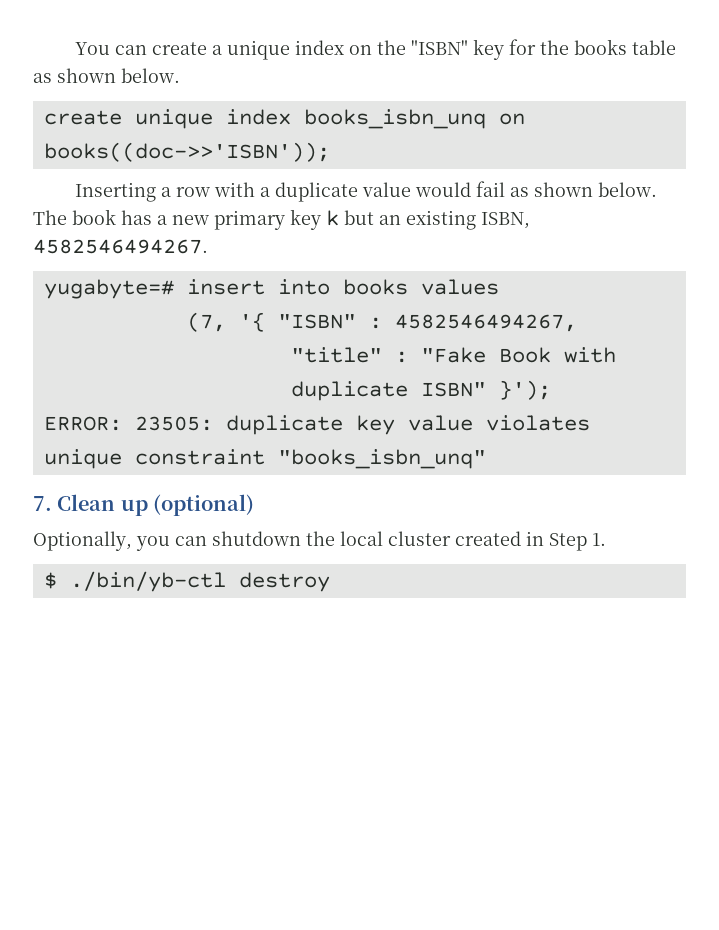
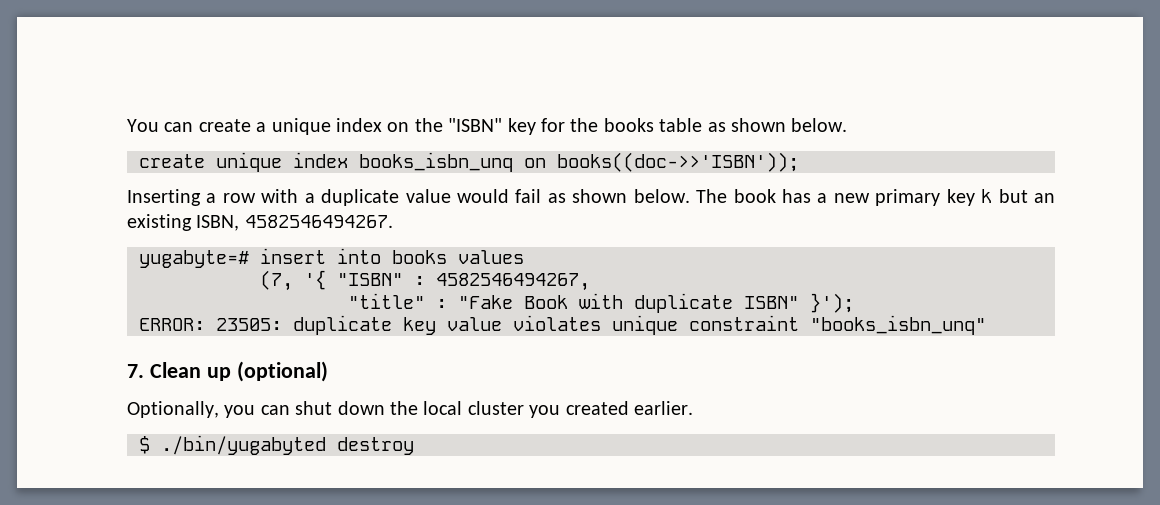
[212,531,301,546] shutdown -> [295,401,385,415] shut down
[455,531,606,551] created in Step 1. -> [529,401,693,418] you created earlier.
[69,571,226,592] ./bin/yb-ctl -> [161,435,326,455] ./bin/yugabyted

